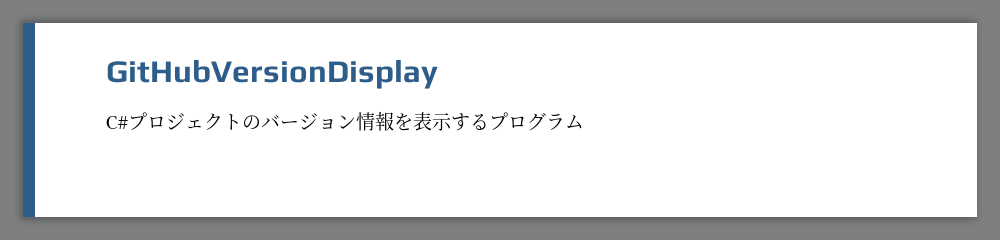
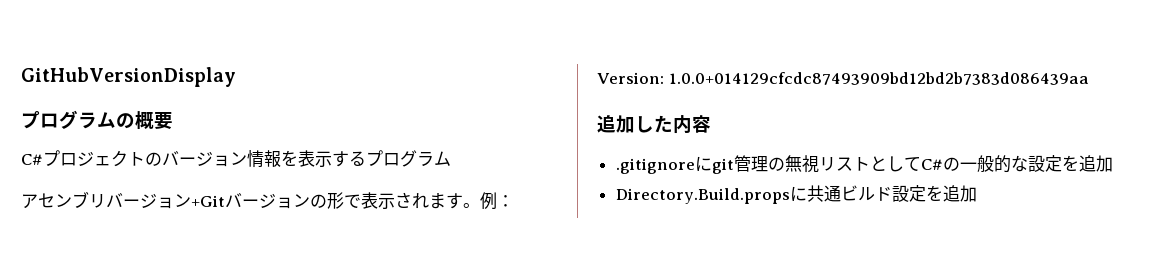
(438, 74) none -> [21,110,173,130] // プログラムの概要
(584, 122) none -> [21,191,514,210] [597,72,1089,85] [597,115,711,134] [615,155,1113,174] [615,185,977,204] // アセンブリバージョン+Gitバージョンの形で表示されます。例：Version: 1.0.0+014129cfcdc87493909bd12bd2b7383d086439aa // 追加した内容 // .gitignoreにgit管理の無視リストとしてC#の一般的な設定を追加 // Directory.Build.propsに共通ビルド設定を追加

